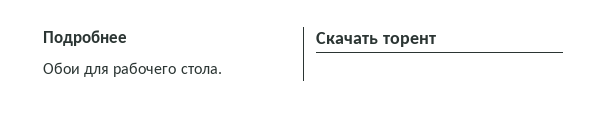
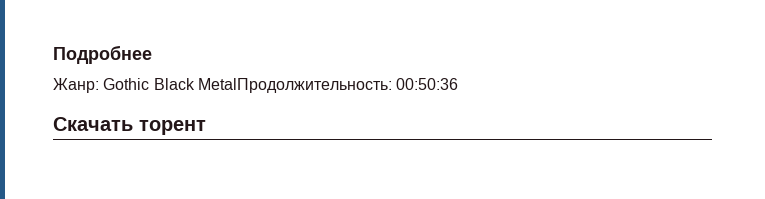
[43,62,222,77] Обои для рабочего стола. -> [53,78,459,93] Жанр: Gothic Black MetalПродолжительность: 00:50:36

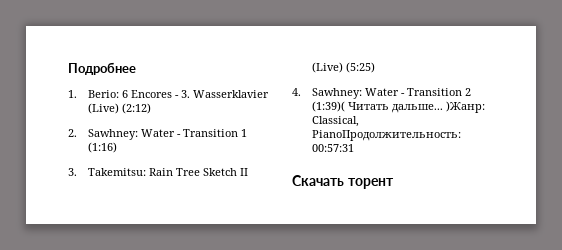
[53,78,459,93] Жанр: Gothic Black MetalПродолжительность: 00:50:36 -> [68,90,270,98] [88,103,152,114] [68,129,248,140] [88,142,118,153] [68,168,249,176] [312,62,376,73] [292,88,472,99] [312,101,486,113] [312,116,360,127] [312,130,462,141] [312,144,355,152] 1. Berio: 6 Encores - 3. Wasserklavier (Live) (2:12) // 2. Sawhney: Water - Transition 1 (1:16) // 3. Takemitsu: Rain Tree Sketch II (Live) (5:25) // 4. Sawhney: Water - Transition 2 (1:39)( Читать дальше... )Жанр: Classical, PianoПродолжительность: 00:57:31

